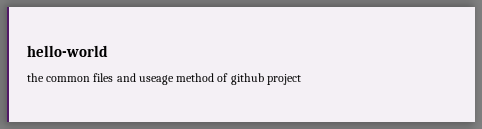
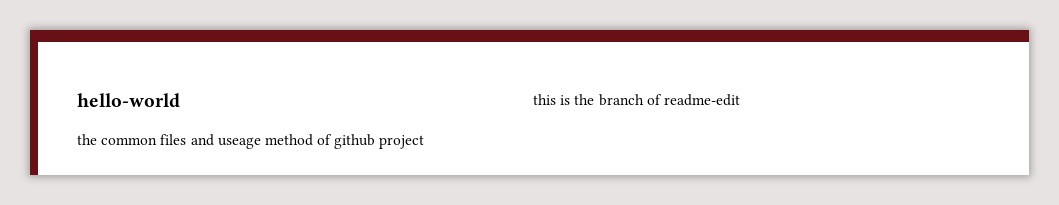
(301, 79) none -> [533,94,740,106] // this is the branch of readme-edit

